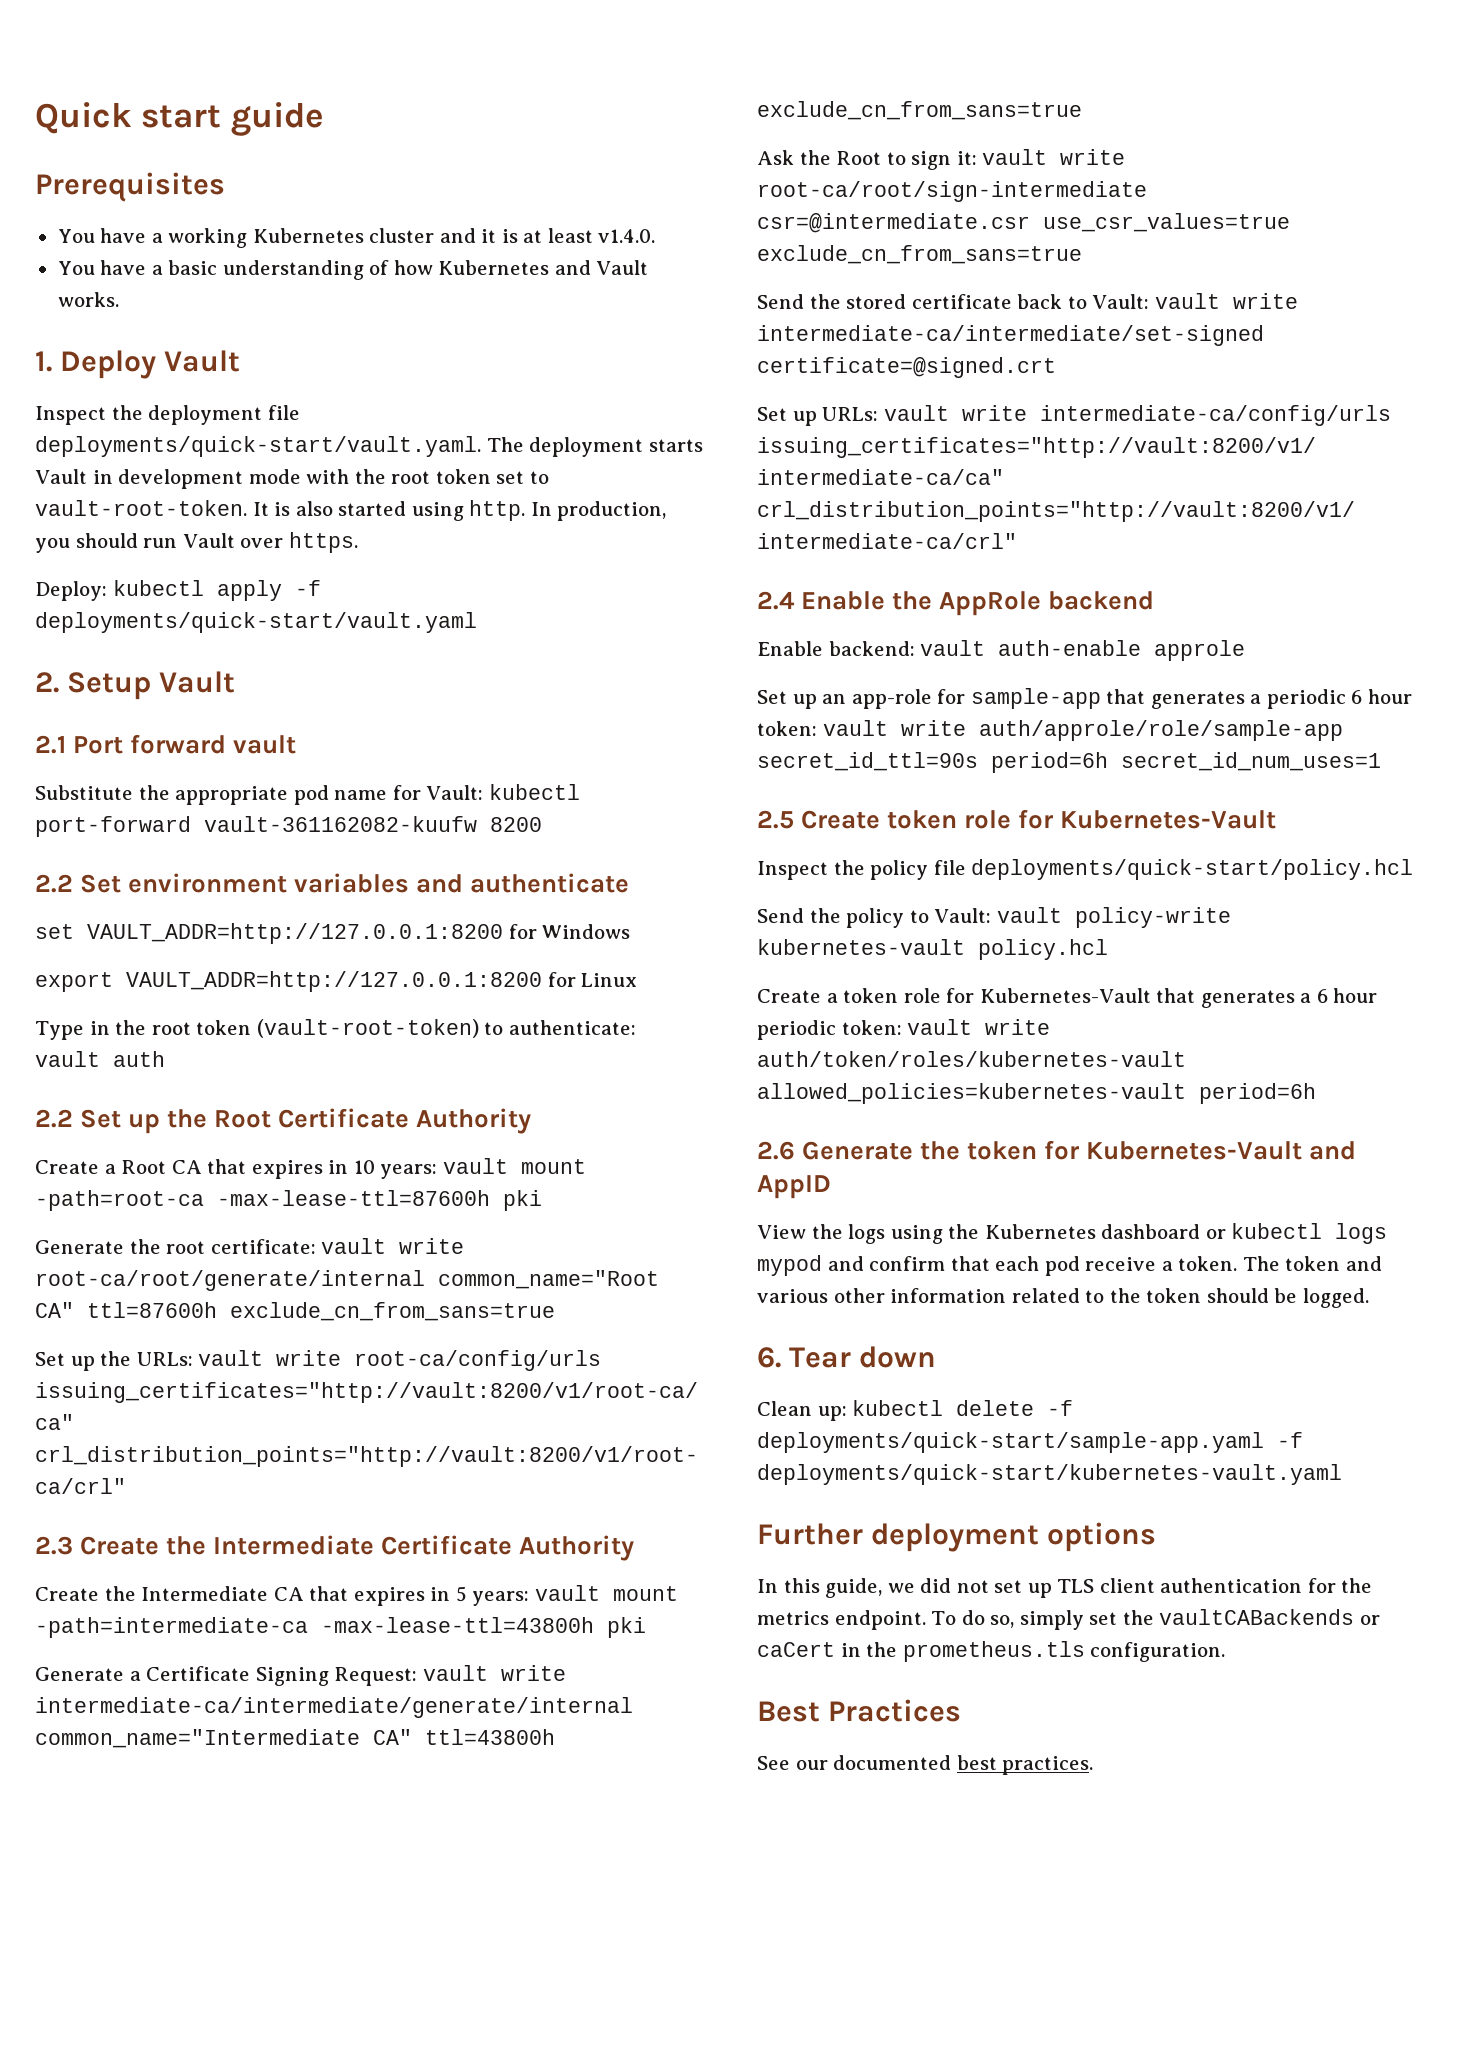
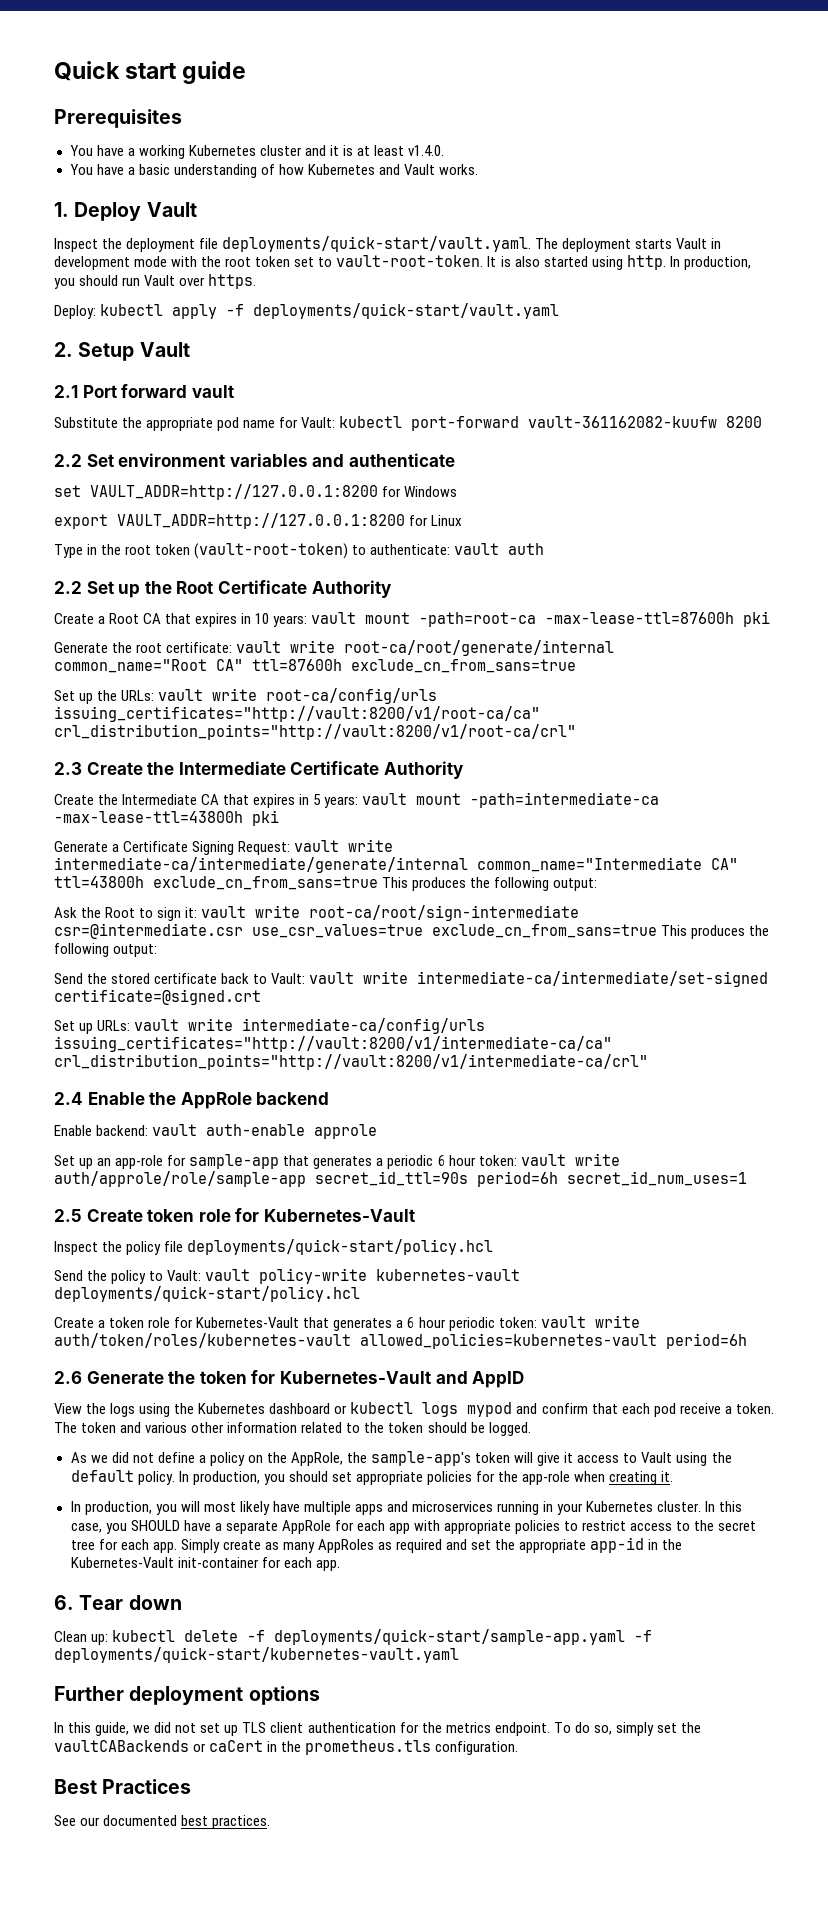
(1082, 110) none -> [382,877,598,891] This produces the following output:
(1082, 254) none -> [661,925,770,939] [54,943,158,957] This produces the following output:
[978,939,1108,960] policy.hcl -> [54,1286,360,1302] deployments/quick-start/policy.hcl
(1369, 1298) none -> [70,1451,732,1466] [70,1470,674,1485] [70,1501,743,1515] [70,1520,757,1534] [70,1537,683,1553] [70,1557,340,1571] // As we did not define a policy on the AppRole, the sample-app's token will give it access to Vault using the default policy. In production, you should set appropriate policies for the app-role when creating it. // In production, you will most likely have multiple apps and microservices running in your Kubernetes cluster. In this case, you SHOULD have a separate AppRole for each app with appropriate policies to restrict access to the secret tree for each app. Simply create as many AppRoles as required and set the appropriate app-id in the Kubernetes-Vault init-container for each app.

